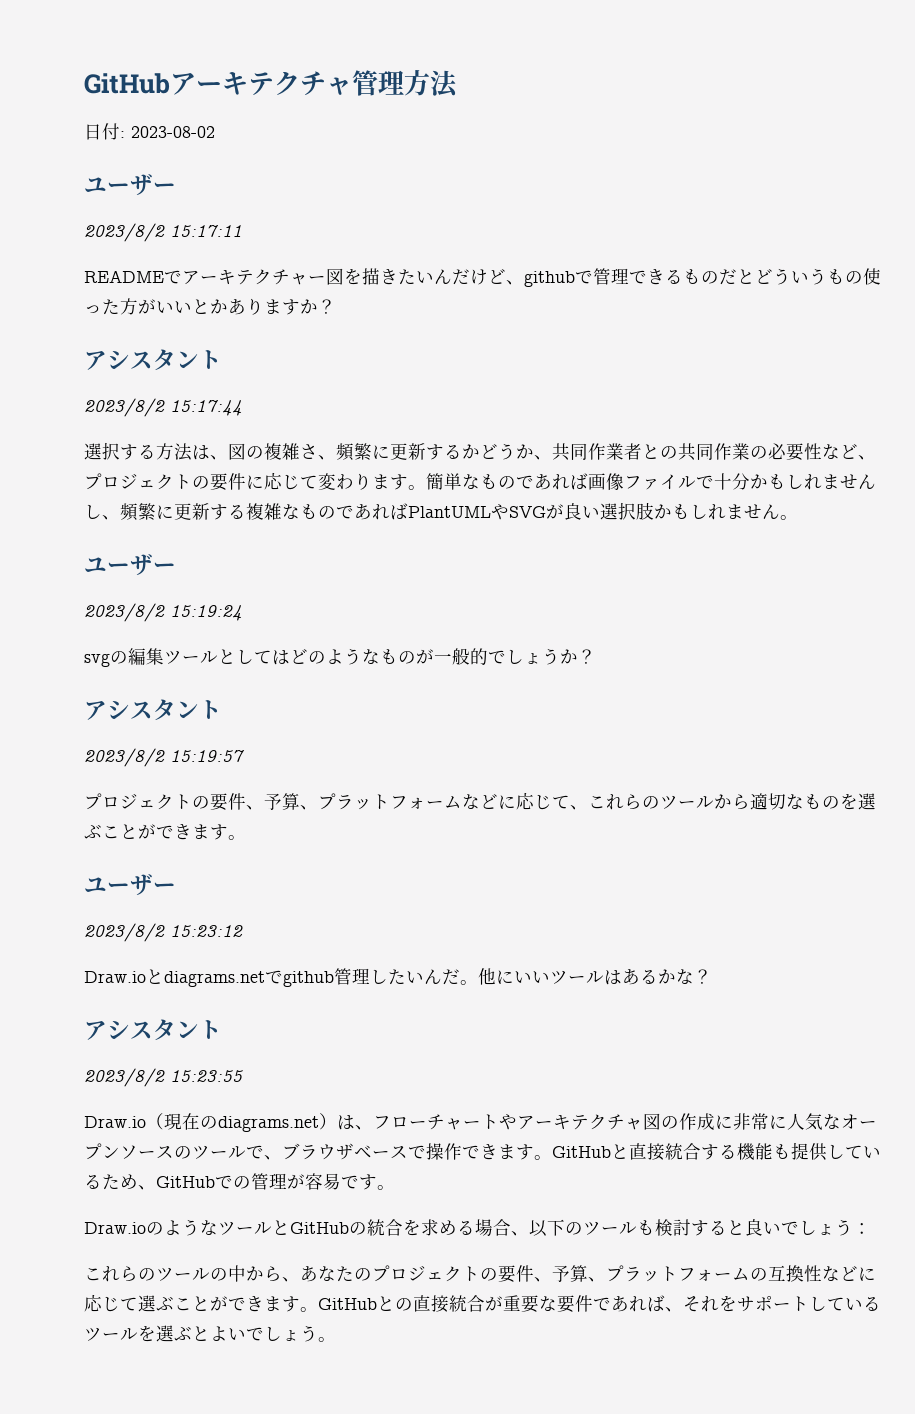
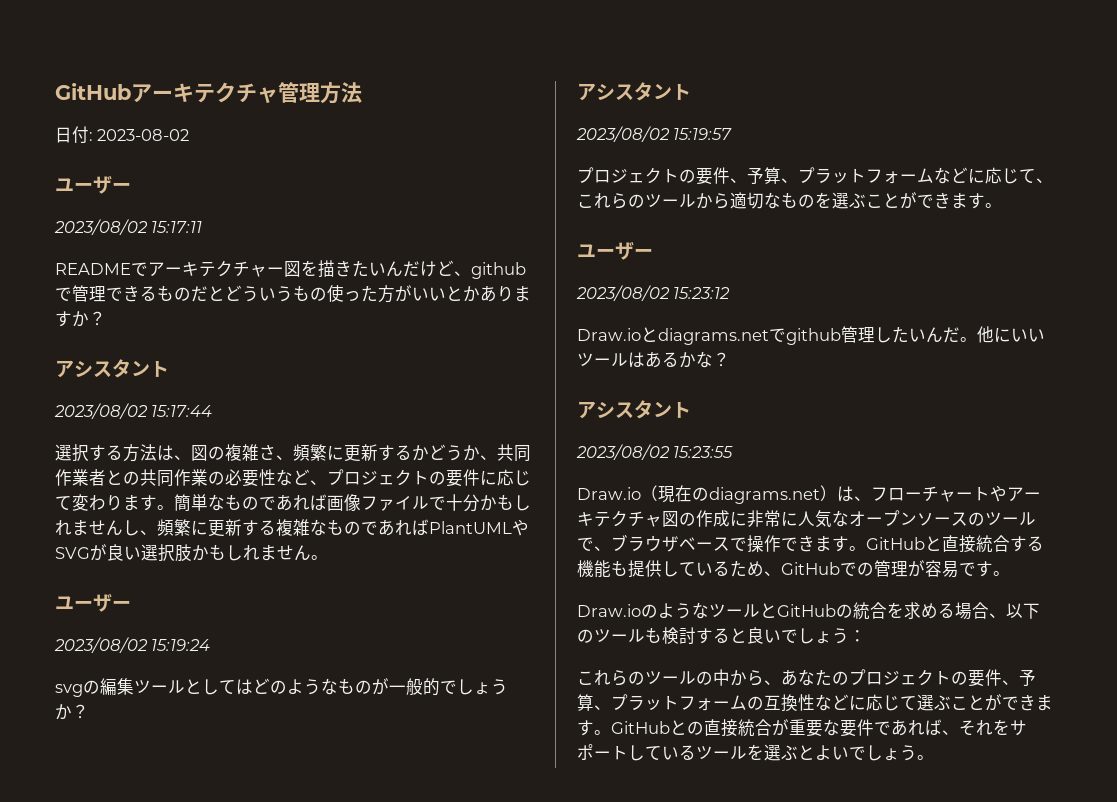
[84,223,165,242] 2023/8/2 -> [54,219,148,235] 2023/08/02
[84,398,165,417] 2023/8/2 -> [54,403,148,419] 2023/08/02
[84,603,165,622] 2023/8/2 -> [54,637,148,653] 2023/08/02
[84,748,165,767] 2023/8/2 -> [576,126,670,142] 2023/08/02
[84,923,165,942] 2023/8/2 -> [576,285,670,301] 2023/08/02
[84,1068,165,1087] 2023/8/2 -> [576,444,670,460] 2023/08/02

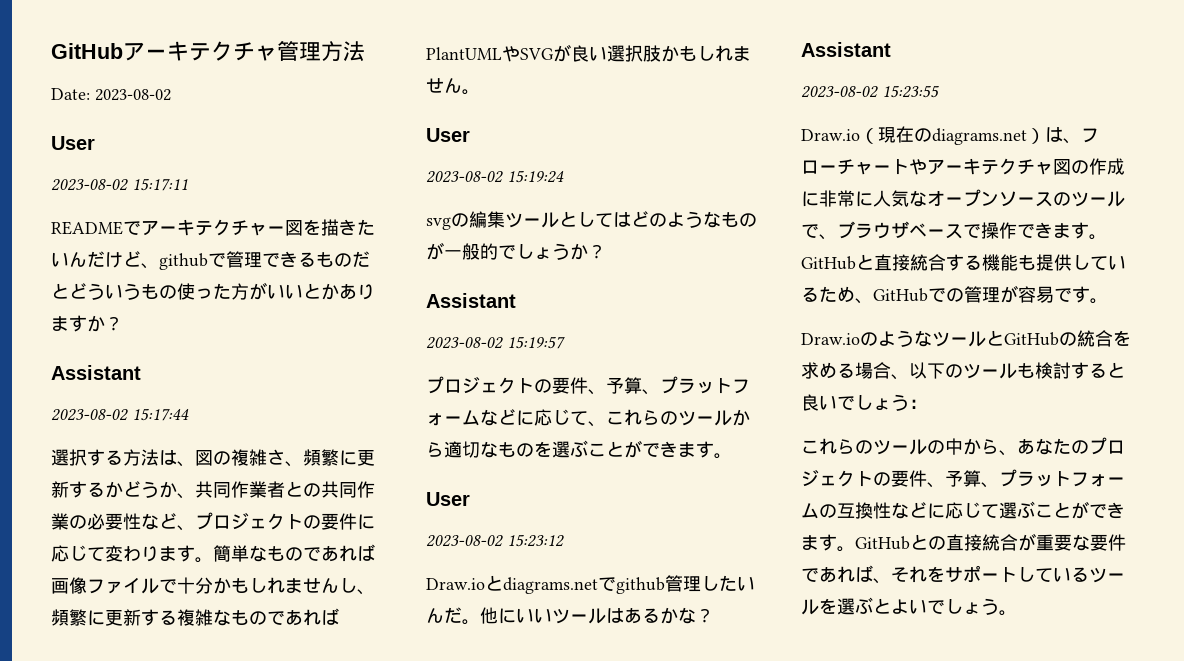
[55,126,93,144] 日付: -> [51,88,90,100] Date:
[55,175,131,194] [54,219,148,235] ユーザー // 2023/08/02 -> [51,136,95,150] [51,179,129,191] User // 2023-08-02
[55,359,169,378] [54,403,148,419] アシスタント // 2023/08/02 -> [51,365,141,380] [51,409,129,421] Assistant // 2023-08-02
[55,593,131,612] [54,637,148,653] ユーザー // 2023/08/02 -> [426,128,470,142] [426,171,504,183] User // 2023-08-02
[577,82,691,101] [576,126,670,142] アシスタント // 2023/08/02 -> [426,293,516,308] [426,337,504,349] Assistant // 2023-08-02
[577,241,653,260] [576,285,670,301] ユーザー // 2023/08/02 -> [426,492,470,506] [426,535,504,547] User // 2023-08-02
[577,400,691,419] [576,444,670,460] アシスタント // 2023/08/02 -> [801,42,891,57] [801,86,879,98] Assistant // 2023-08-02

